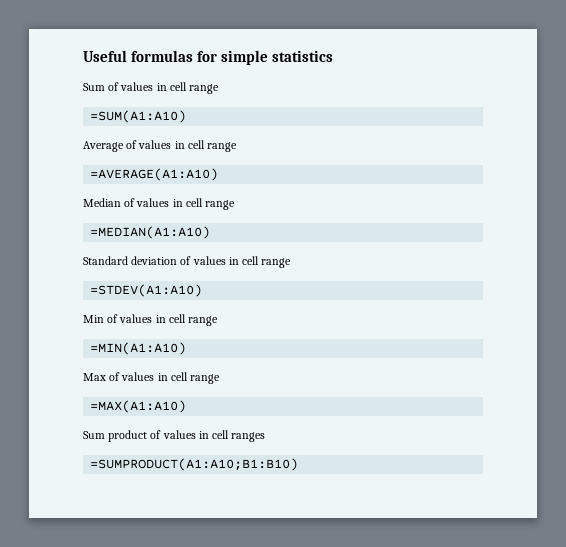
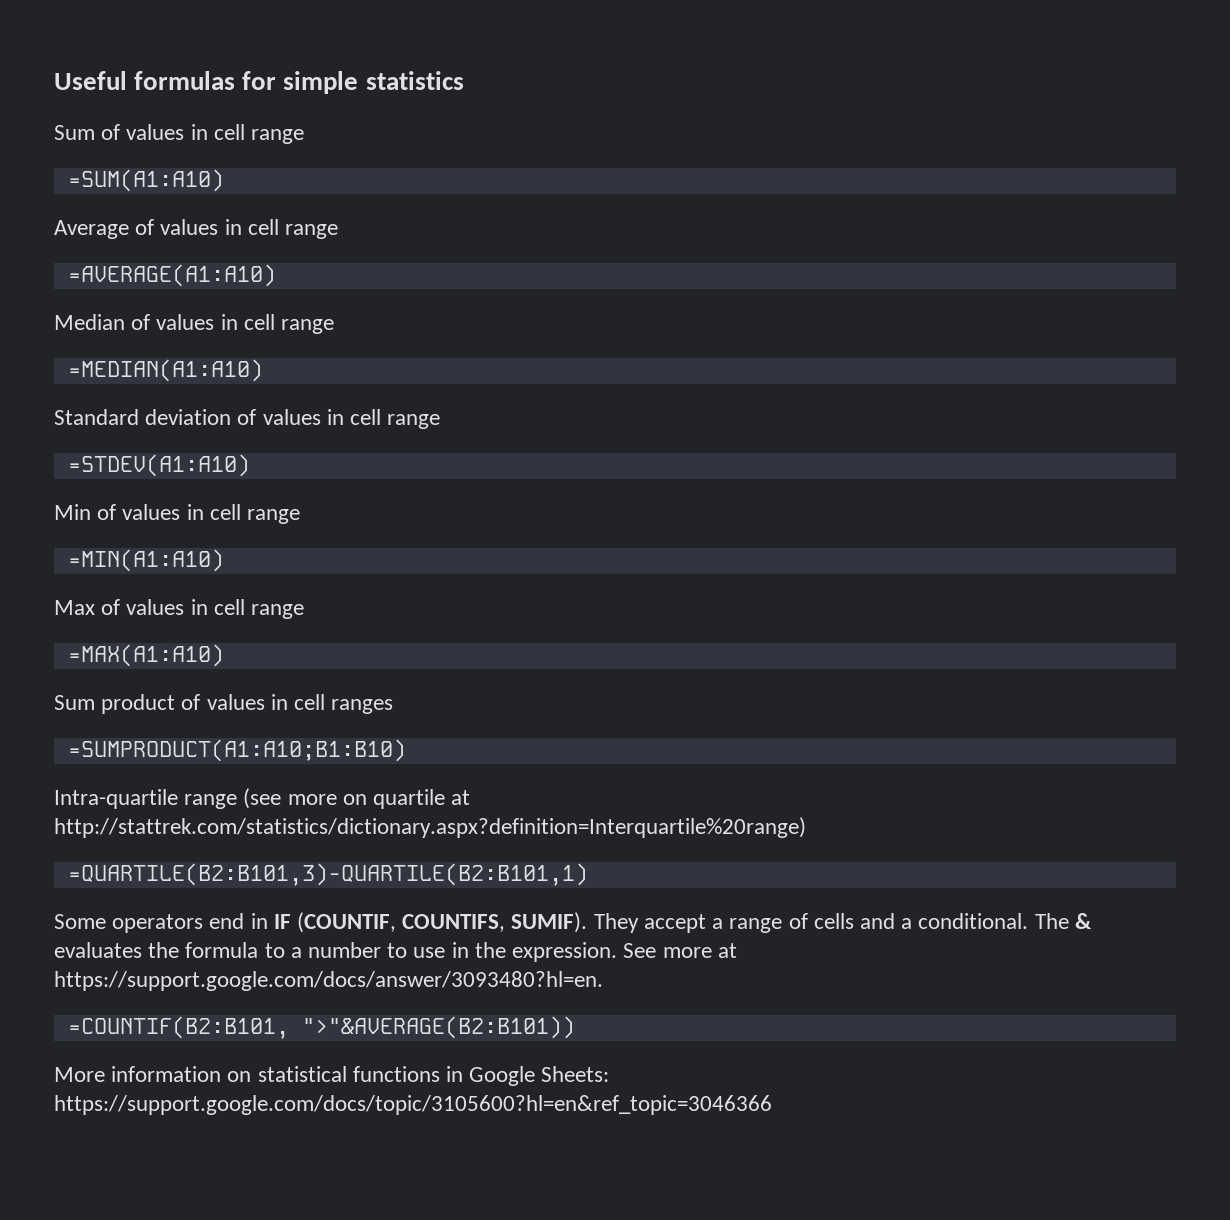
(299, 464) none -> [54,788,471,809] [54,817,806,838] [67,863,588,886] [54,912,1092,933] [54,942,737,962] [54,971,603,991] [67,1016,575,1039] [54,1066,610,1086] [54,1095,772,1115] // Intra-quartile range (see more on quartile at http://stattrek.com/statistics/dictionary.aspx?definition=Interquartile%20range) // =QUARTILE(B2:B101,3)-QUARTILE(B2:B101,1) // Some operators end in IF (COUNTIF, COUNTIFS, SUMIF). They accept a range of cells and a conditional. The & evaluates the formula to a number to use in the expression. See more at https://support.google.com/docs/answer/3093480?hl=en. // =COUNTIF(B2:B101, ">"&AVERAGE(B2:B101)) // More information on statistical functions in Google Sheets: https://support.google.com/docs/topic/3105600?hl=en&ref_topic=3046366

